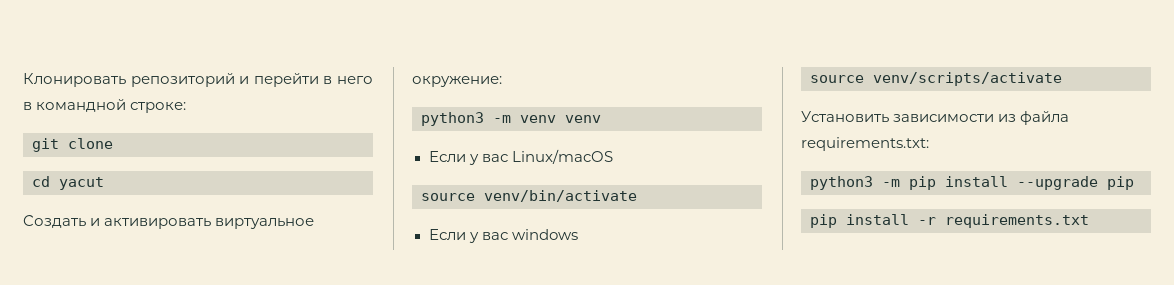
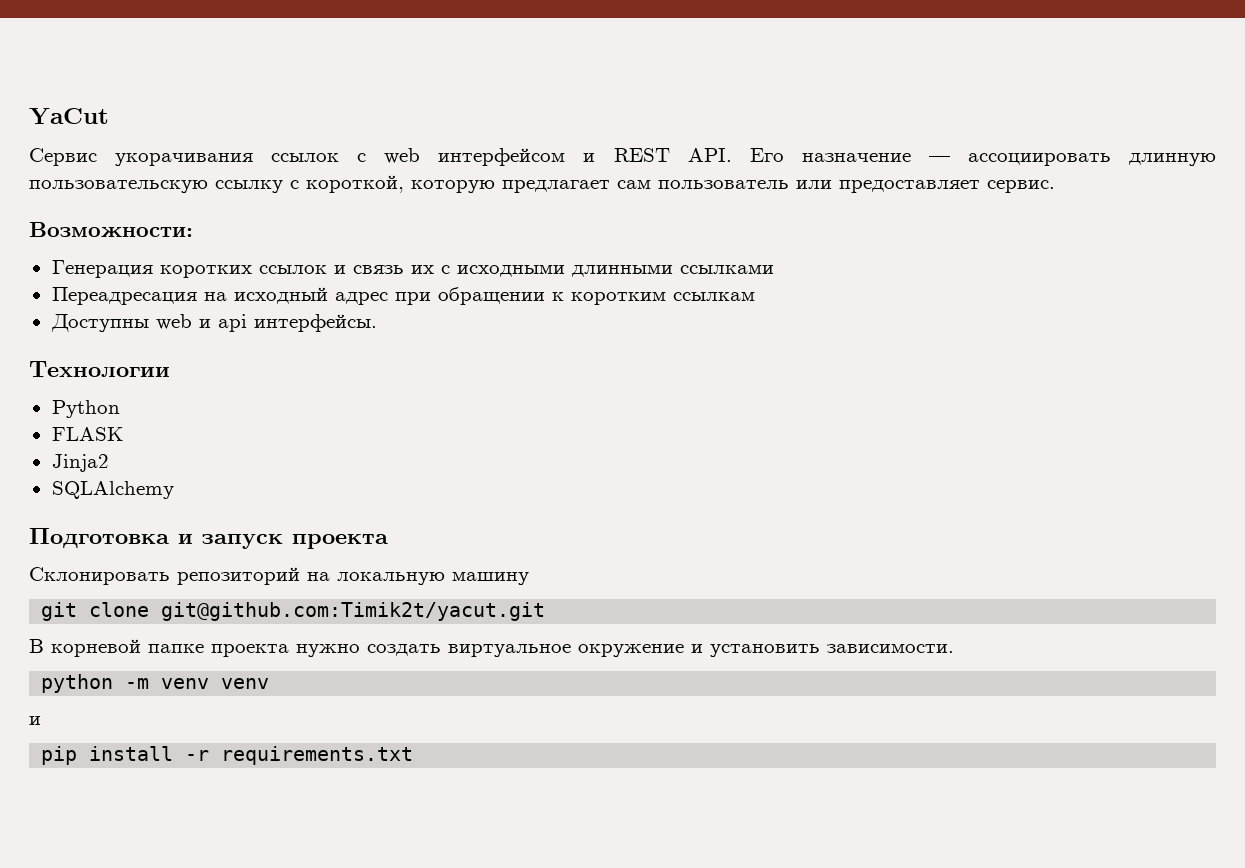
[23,73,373,87] [23,99,187,113] [32,138,113,152] [32,176,104,190] [23,215,315,229] [412,76,502,87] [421,112,601,126] [428,149,613,165] [421,190,637,202] [428,229,578,243] [810,72,1062,86] [801,111,1070,125] [801,137,929,151] [810,176,1134,190] Клонировать репозиторий и перейти в него в командной строке: // git clone // cd yacut // Cоздать и активировать виртуальное окружение: // python3 -m venv venv // Если у вас Linux/macOS // source venv/bin/activate // Если у вас windows // source venv/scripts/activate // Установить зависимости из файла requirements.txt: // python3 -m pip install --upgrade pip -> [29,108,109,125] [29,148,1217,166] [29,175,1055,193] [29,222,193,237] [51,260,774,278] [51,287,755,305] [50,314,377,332] [29,361,170,378] [51,400,120,418] [51,427,123,441] [51,454,109,472] [51,481,174,499] [29,528,388,549] [29,567,529,585] [41,602,546,621] [29,639,954,657] [41,674,270,693] [29,716,41,725] YaCut // Сервис укорачивания ссылок с web интерфейсом и REST API. Его назначение — ассоциировать длинную пользовательскую ссылку с короткой, которую предлагает сам пользователь или предоставляет сервис. // Возможности: // Генерация коротких ссылок и связь их с исходными длинными ссылками // Переадресация на исходный адрес при обращении к коротким ссылкам // Доступны web и api интерфейсы. // Технологии // Python // FLASK // Jinja2 // SQLAlchemy // Подготовка и запуск проекта // Склонировать репозиторий на локальную машину // git clone git@github.com:Timik2t/yacut.git // В корневой папке проекта нужно создать виртуальное окружение и установить зависимости. // python -m venv venv // и

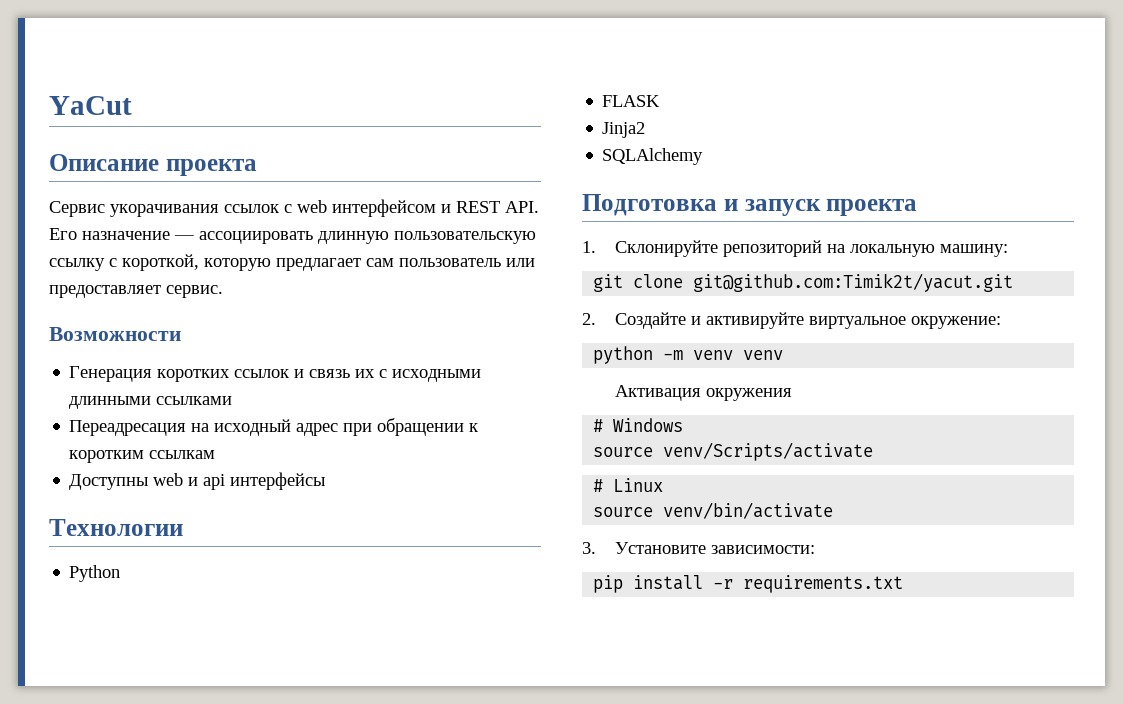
(109, 116) none -> [49,154,257,176] // Описание проекта
[29,222,193,237] Возможности: -> [49,327,181,341] Возможности
[253,314,377,332] интерфейсы. -> [230,472,326,490] интерфейсы
[29,567,170,585] Склонировать -> [582,240,718,257] 1. Склонируйте
[452,572,529,585] машину -> [939,244,1008,257] машину:
[29,639,954,657] [41,674,270,693] [29,716,41,725] В корневой папке проекта нужно создать виртуальное окружение и установить зависимости. // python -m venv venv // и -> [582,312,1001,329] [593,346,784,364] [614,385,792,401] [593,418,684,432] [593,442,874,461] [593,478,664,492] [593,502,834,519] [582,542,815,554] 2. Создайте и активируйте виртуальное окружение: // python -m venv venv // Активация окружения // # Windows // source venv/Scripts/activate // # Linux // source venv/bin/activate // 3. Установите зависимости:

